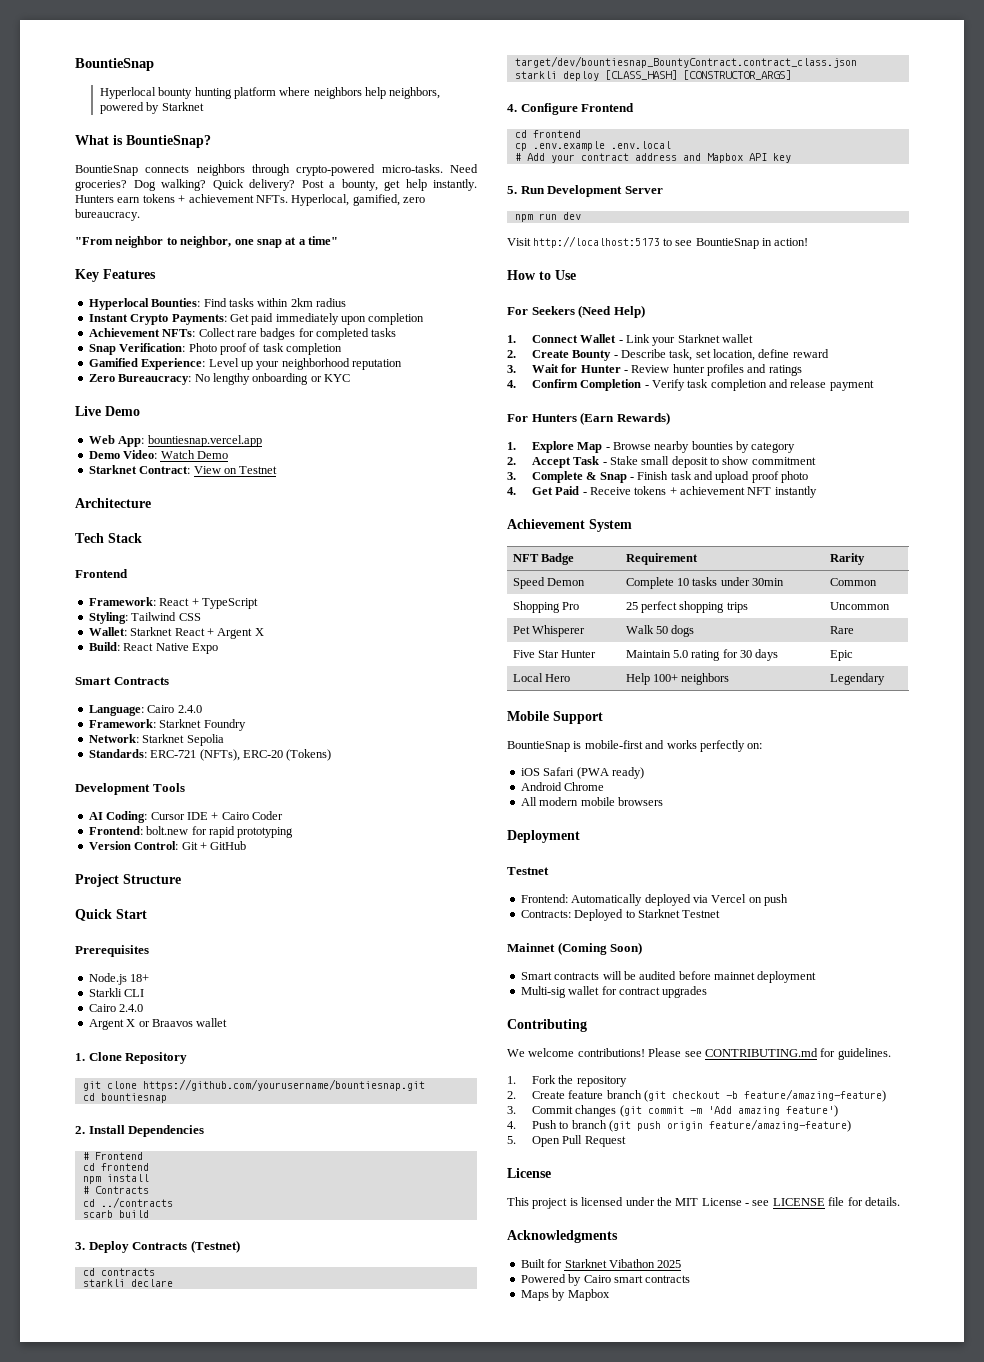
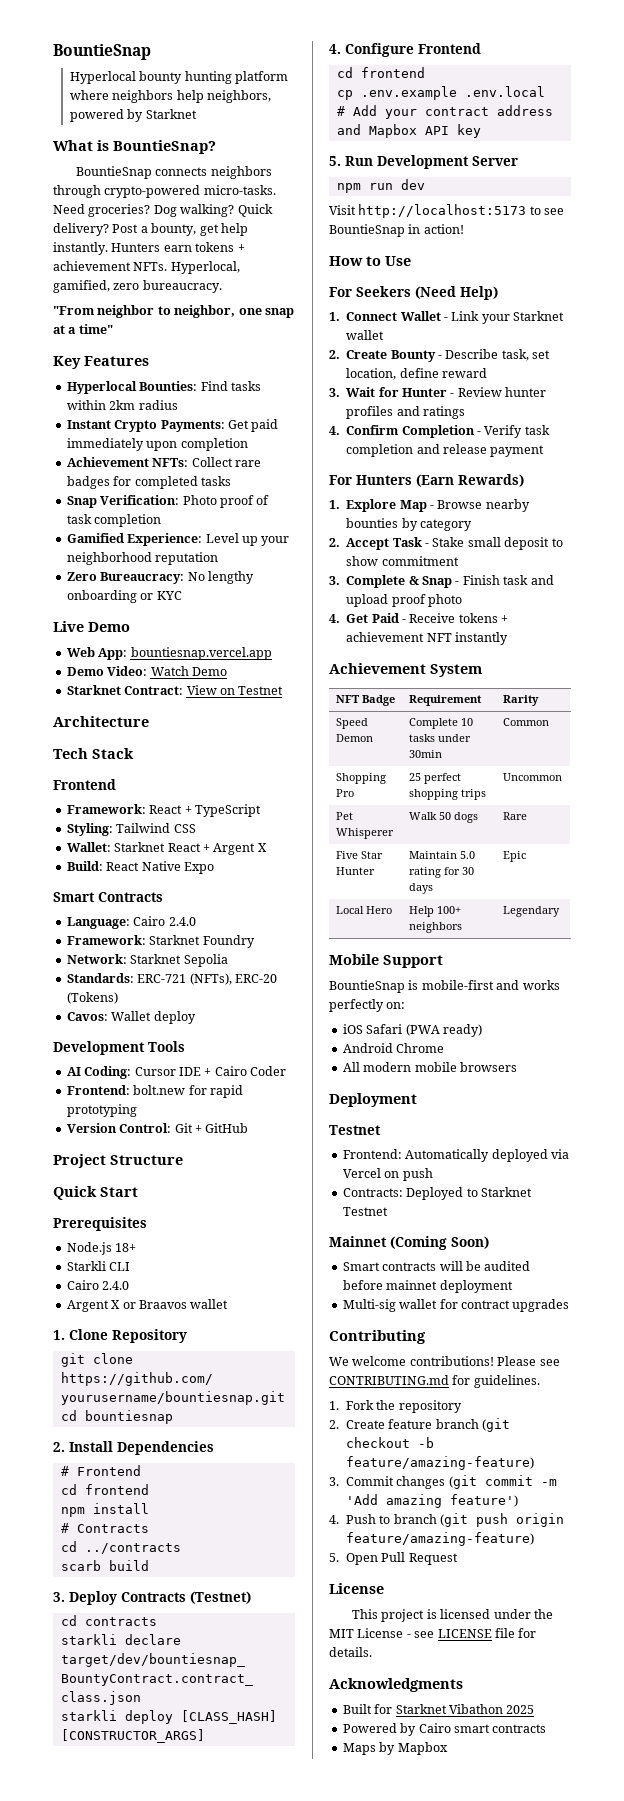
(332, 755) none -> [66,1011,196,1024] // Cavos: Wallet deploy

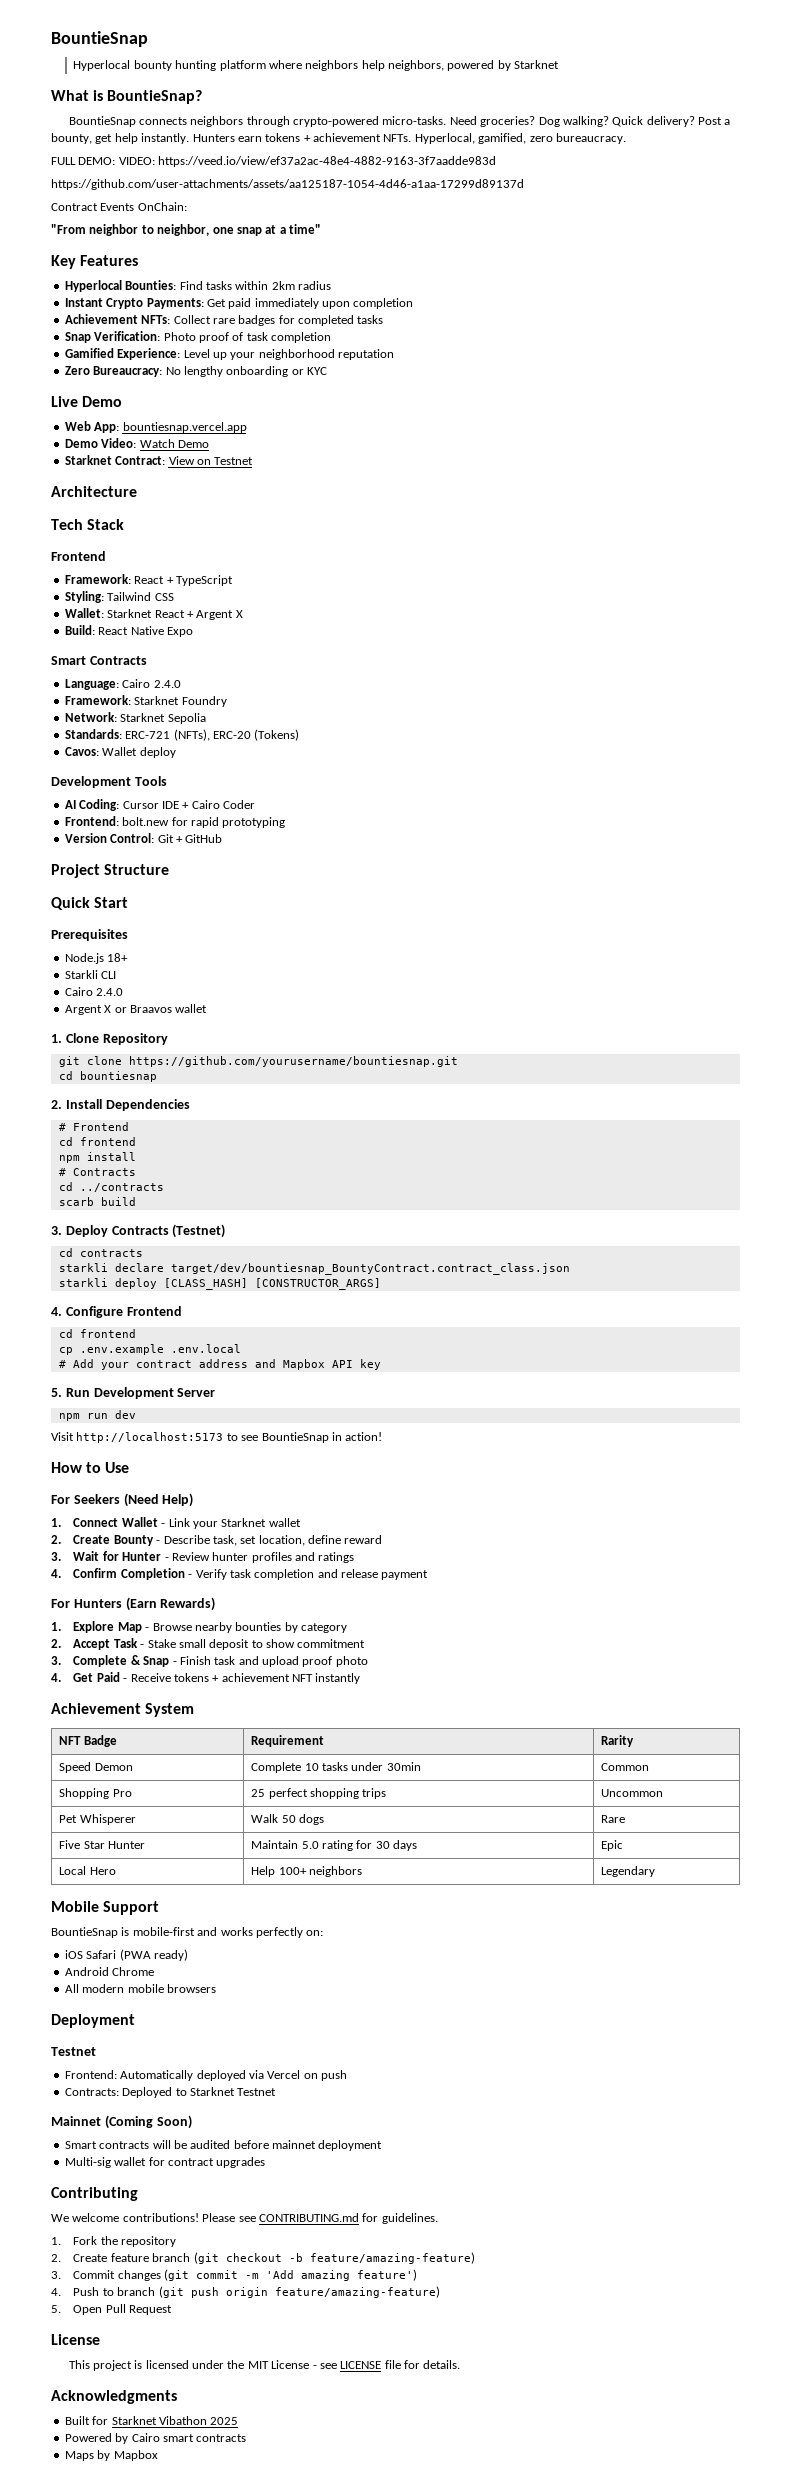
(222, 286) none -> [51,156,497,167] [51,179,524,190] [51,202,187,211] // FULL DEMO: VIDEO: https://veed.io/view/ef37a2ac-48e4-4882-9163-3f7aadde983d // https://github.com/user-attachments/assets/aa125187-1054-4d46-a1aa-17299d89137d // Contract Events OnChain:

